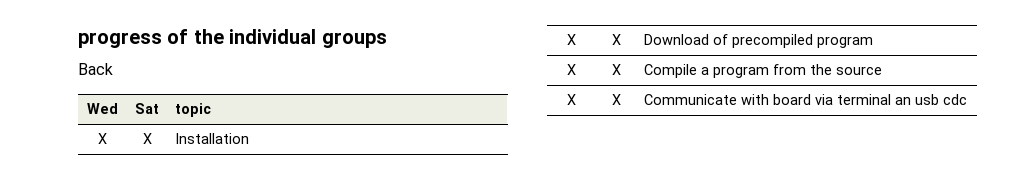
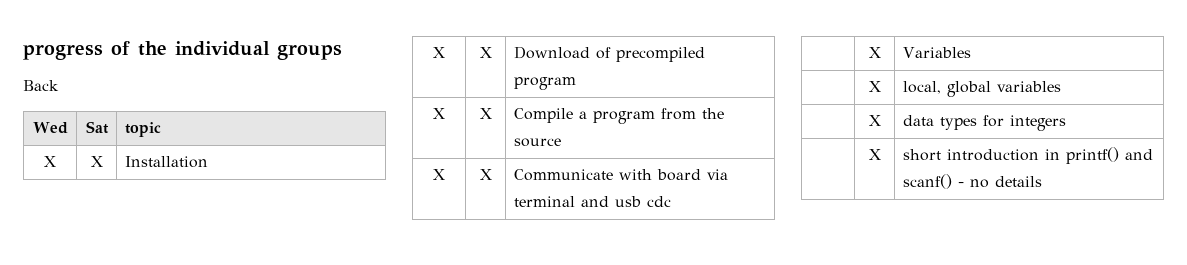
[895,97,912,105] an -> [580,196,609,207] and
(968, 99) none -> [868,47,881,58] [902,47,971,58] [868,81,881,92] [902,81,1061,97] [868,115,881,126] [902,115,1066,131] [868,149,881,160] [902,147,1153,164] [902,174,1042,189] // | X | Variables // | X | local, global variables // | X | data types for integers // | X | short introduction in printf() and scanf() - no details

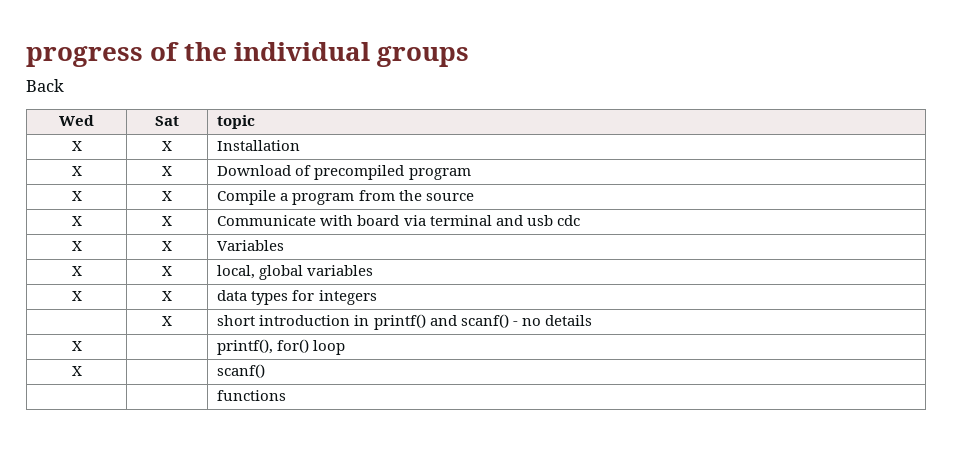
(671, 201) none -> [71,241,82,251] X
(971, 52) none -> [71,266,82,276] X
(1061, 86) none -> [71,291,82,301] X
(1042, 181) none -> [71,341,82,351] [217,339,346,355] [71,366,82,376] [217,364,266,378] [217,390,287,401] // X | | printf(), for() loop // X | | scanf() // | | functions

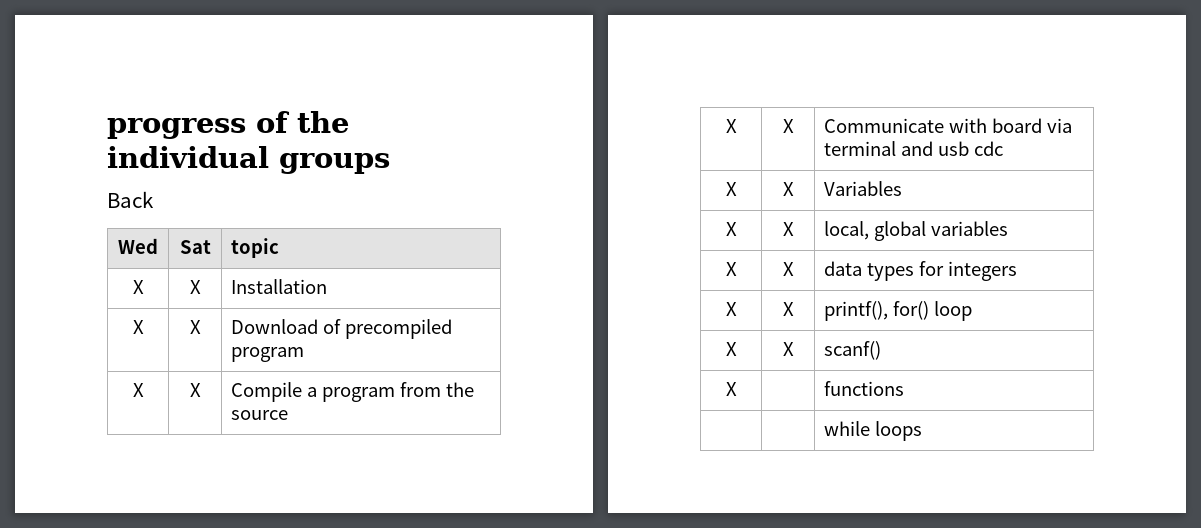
[162,316,172,326] [217,314,592,330] [71,341,82,351] | X | short introduction in printf() and scanf() - no details // X | -> [725,302,737,316] [782,302,794,316] X | X
(82, 371) none -> [782,342,794,356] X
(266, 371) none -> [725,382,737,396] X
(287, 395) none -> [824,421,923,441] // | | while loops

